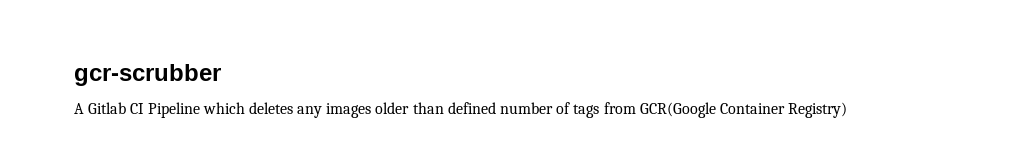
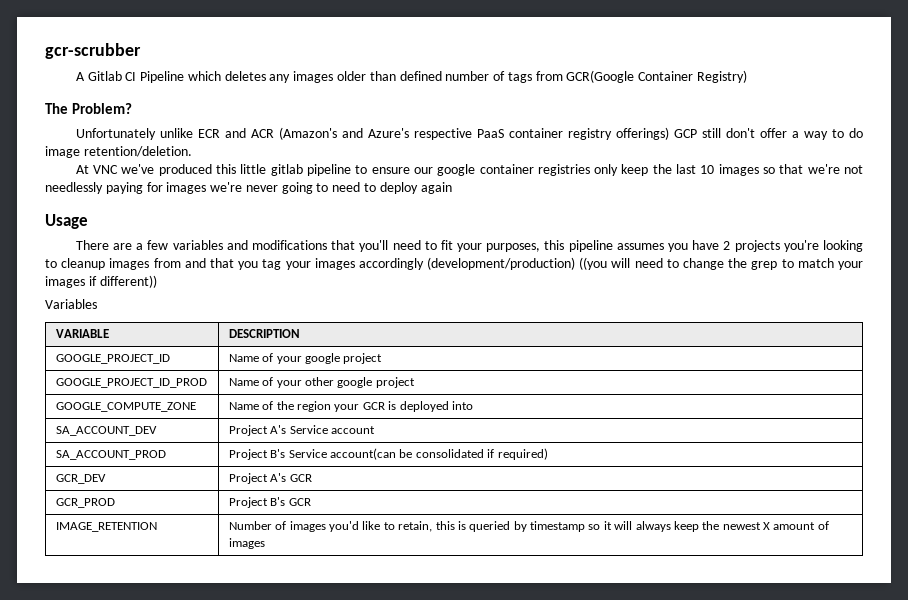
(848, 110) none -> [45,103,133,114] [75,127,863,140] [45,146,192,158] [75,164,863,176] [45,182,452,194] [45,214,88,229] [75,240,863,252] [45,257,863,270] [45,275,157,288] [45,299,97,309] [55,329,109,338] [228,329,300,338] [55,354,170,364] [228,353,383,364] [55,378,207,388] [228,377,415,388] [55,402,196,412] [228,401,473,412] [55,426,157,436] [228,425,376,436] [55,450,166,460] [228,448,548,460] [55,474,106,484] [228,473,312,484] [55,498,115,508] [228,497,311,508] [55,522,157,532] [228,521,829,532] [228,538,265,549] // The Problem? // Unfortunately unlike ECR and ACR (Amazon's and Azure's respective PaaS container registry offerings) GCP still don't offer a way to do image retention/deletion. // At VNC we've produced this little gitlab pipeline to ensure our google container registries only keep the last 10 images so that we're not needlessly paying for images we're never going to need to deploy again // Usage // There are a few variables and modifications that you'll need to fit your purposes, this pipeline assumes you have 2 projects you're looking to cleanup images from and that you tag your images accordingly (development/production) ((you will need to change the grep to match your images if different)) // Variables // VARIABLE | DESCRIPTION // GOOGLE_PROJECT_ID | Name of your google project // GOOGLE_PROJECT_ID_PROD | Name of your other google project // GOOGLE_COMPUTE_ZONE | Name of the region your GCR is deployed into // SA_ACCOUNT_DEV | Project A's Service account // SA_ACCOUNT_PROD | Project B's Service account(can be consolidated if required) // GCR_DEV | Project A's GCR // GCR_PROD | Project B's GCR // IMAGE_RETENTION | Number of images you'd like to retain, this is queried by timestamp so it will always keep the newest X amount of images

